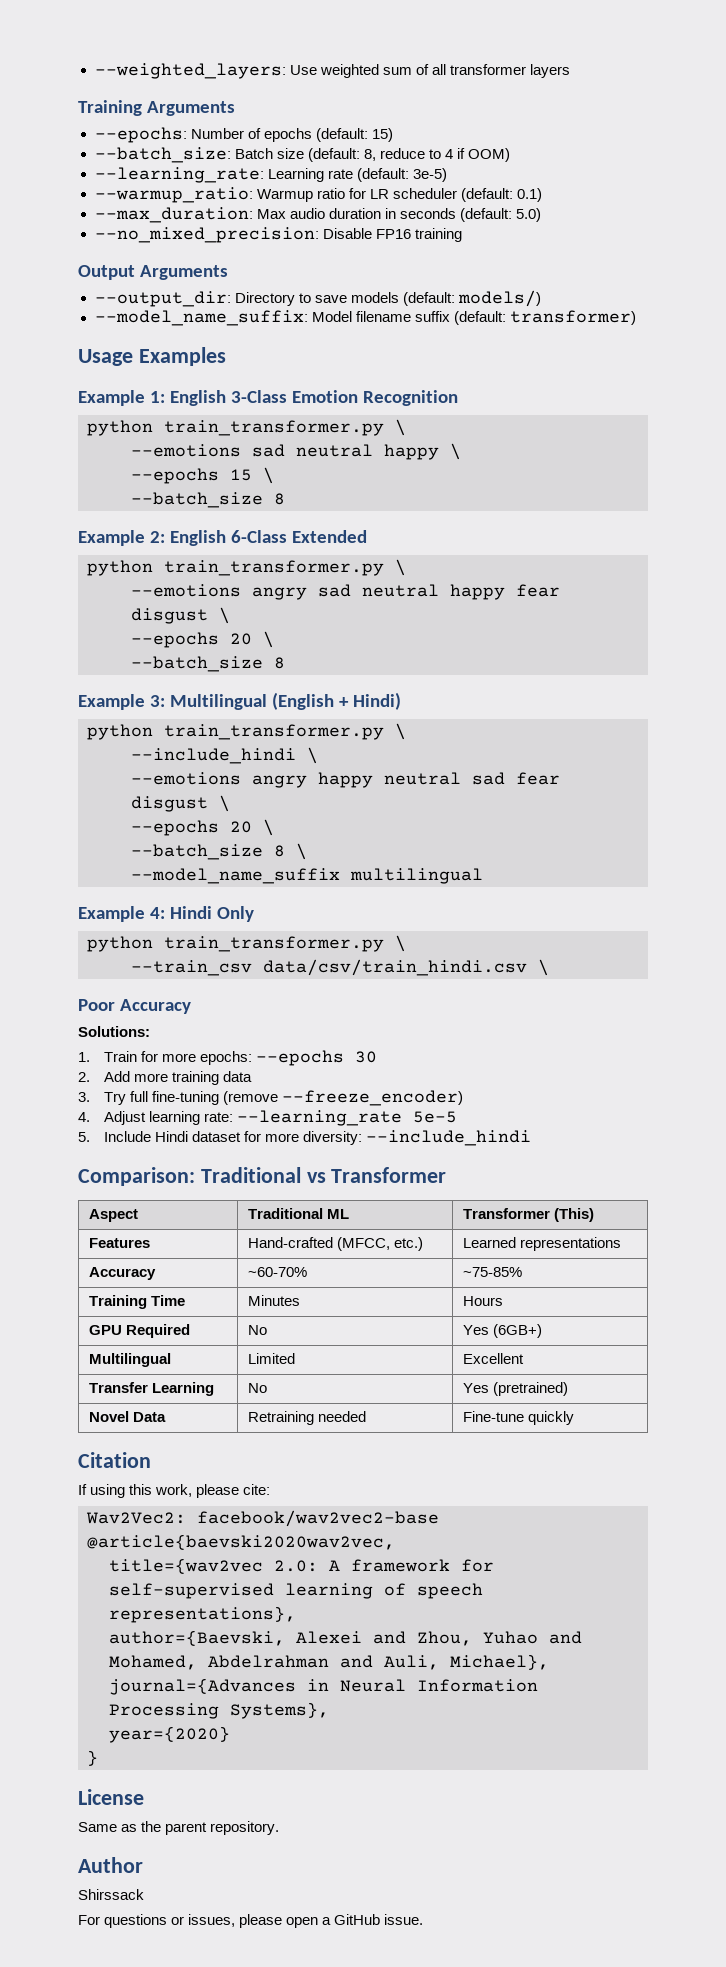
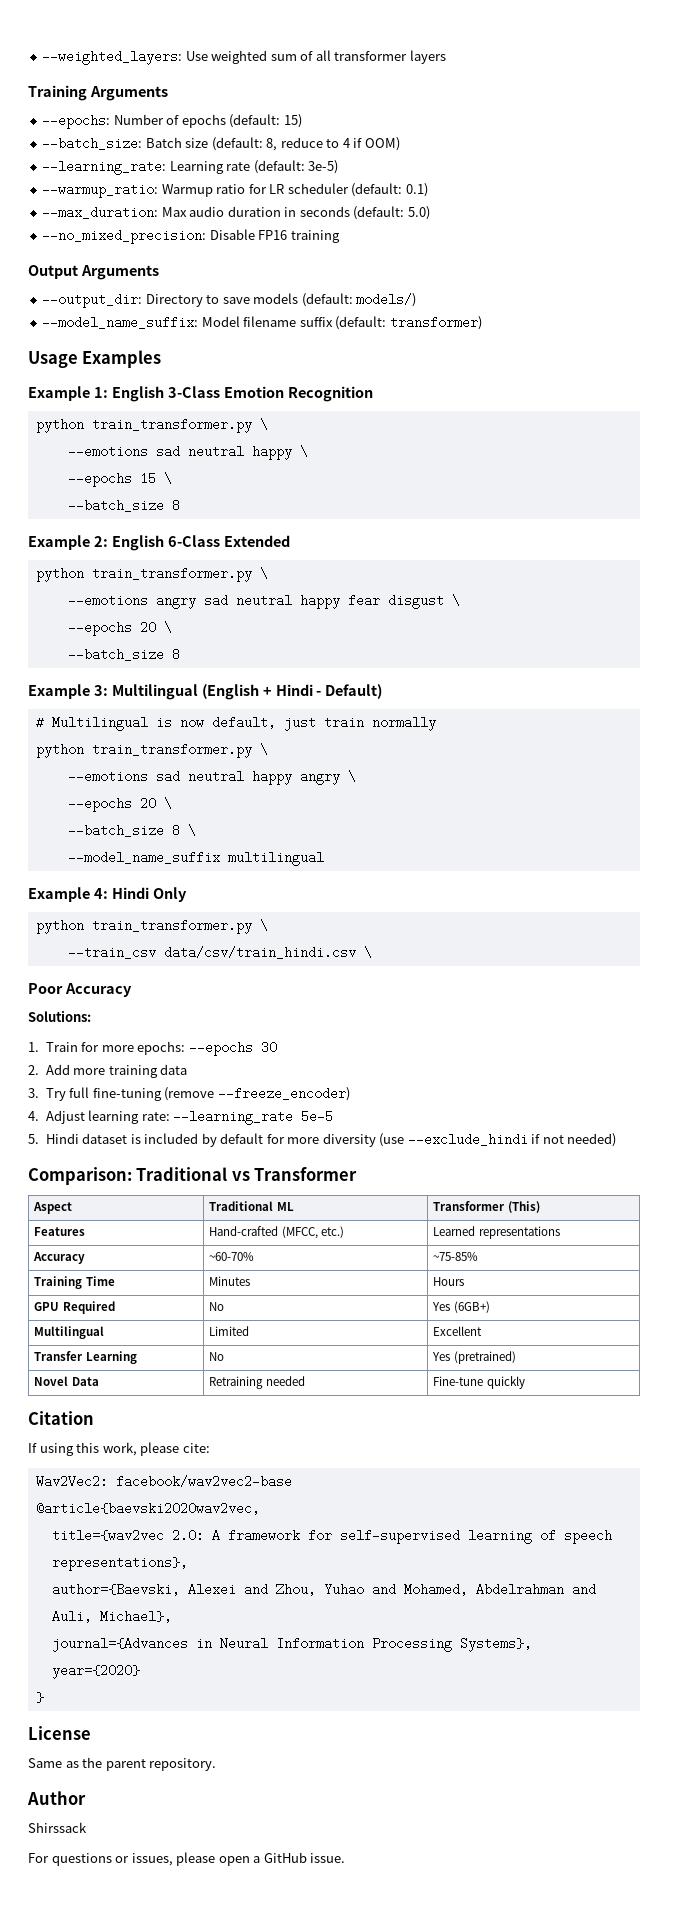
[352,692,401,710] [87,723,406,740] [131,747,318,764] [131,772,560,788] [131,796,208,812] Hindi) // python train_transformer.py \ // --include_hindi \ // --emotions angry happy neutral sad fear disgust -> [275,684,383,699] [35,716,436,731] [35,743,268,758] [67,770,340,785] Hindi - Default) // # Multilingual is now default, just train normally // python train_transformer.py \ // --emotions sad neutral happy angry
[103,1131,151,1142] Include -> (39, 1139) none
[244,1130,532,1146] for more diversity: --include_hindi -> [130,1133,617,1147] is included by default for more diversity (use --exclude_hindi if not needed)

